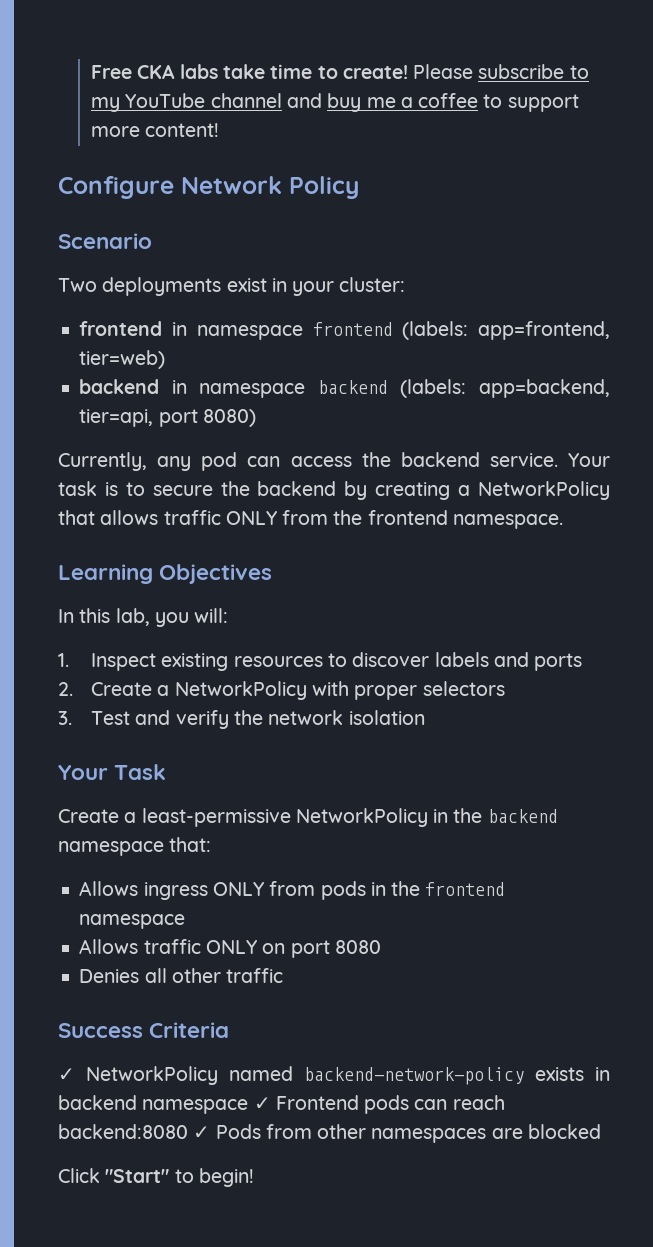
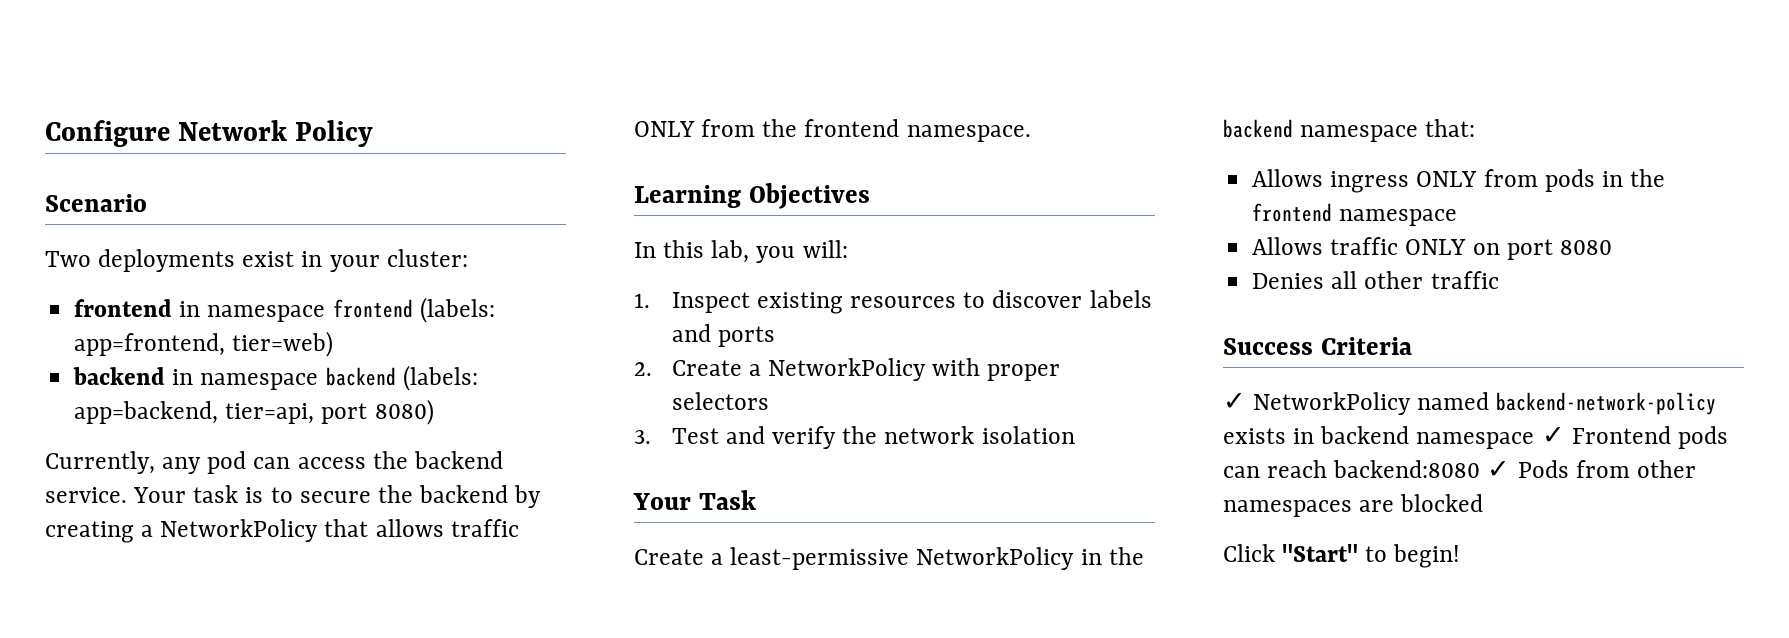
[91,64,589,79] [91,93,579,112] [91,123,220,137] Free CKA labs take time to create! Please subscribe to my YouTube channel and buy me a coffee to support more content! // -> (45, 133) none

